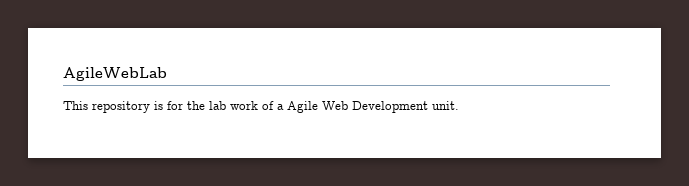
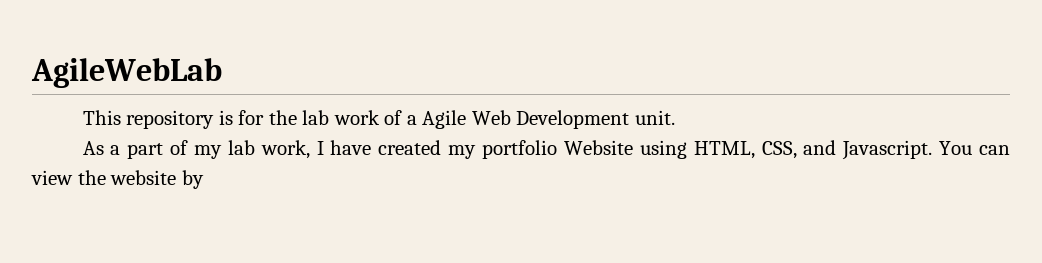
(459, 105) none -> [82,140,1010,160] [31,170,204,189] // As a part of my lab work, I have created my portfolio Website using HTML, CSS, and Javascript. You can view the website by

